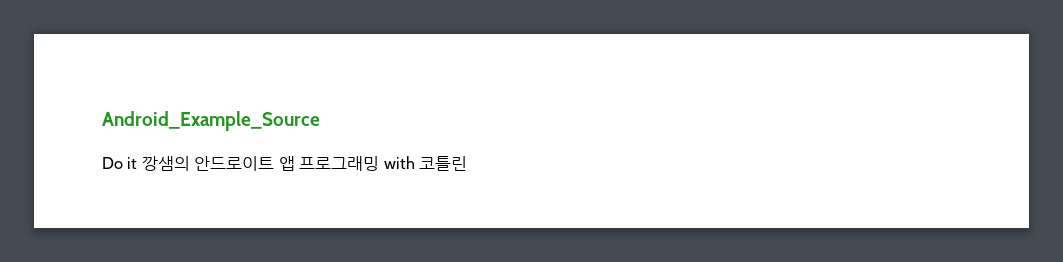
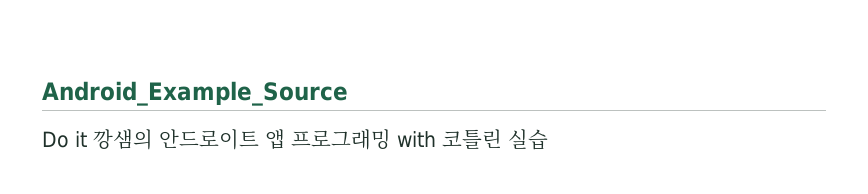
(468, 163) none -> [508,129,548,150] 실습

